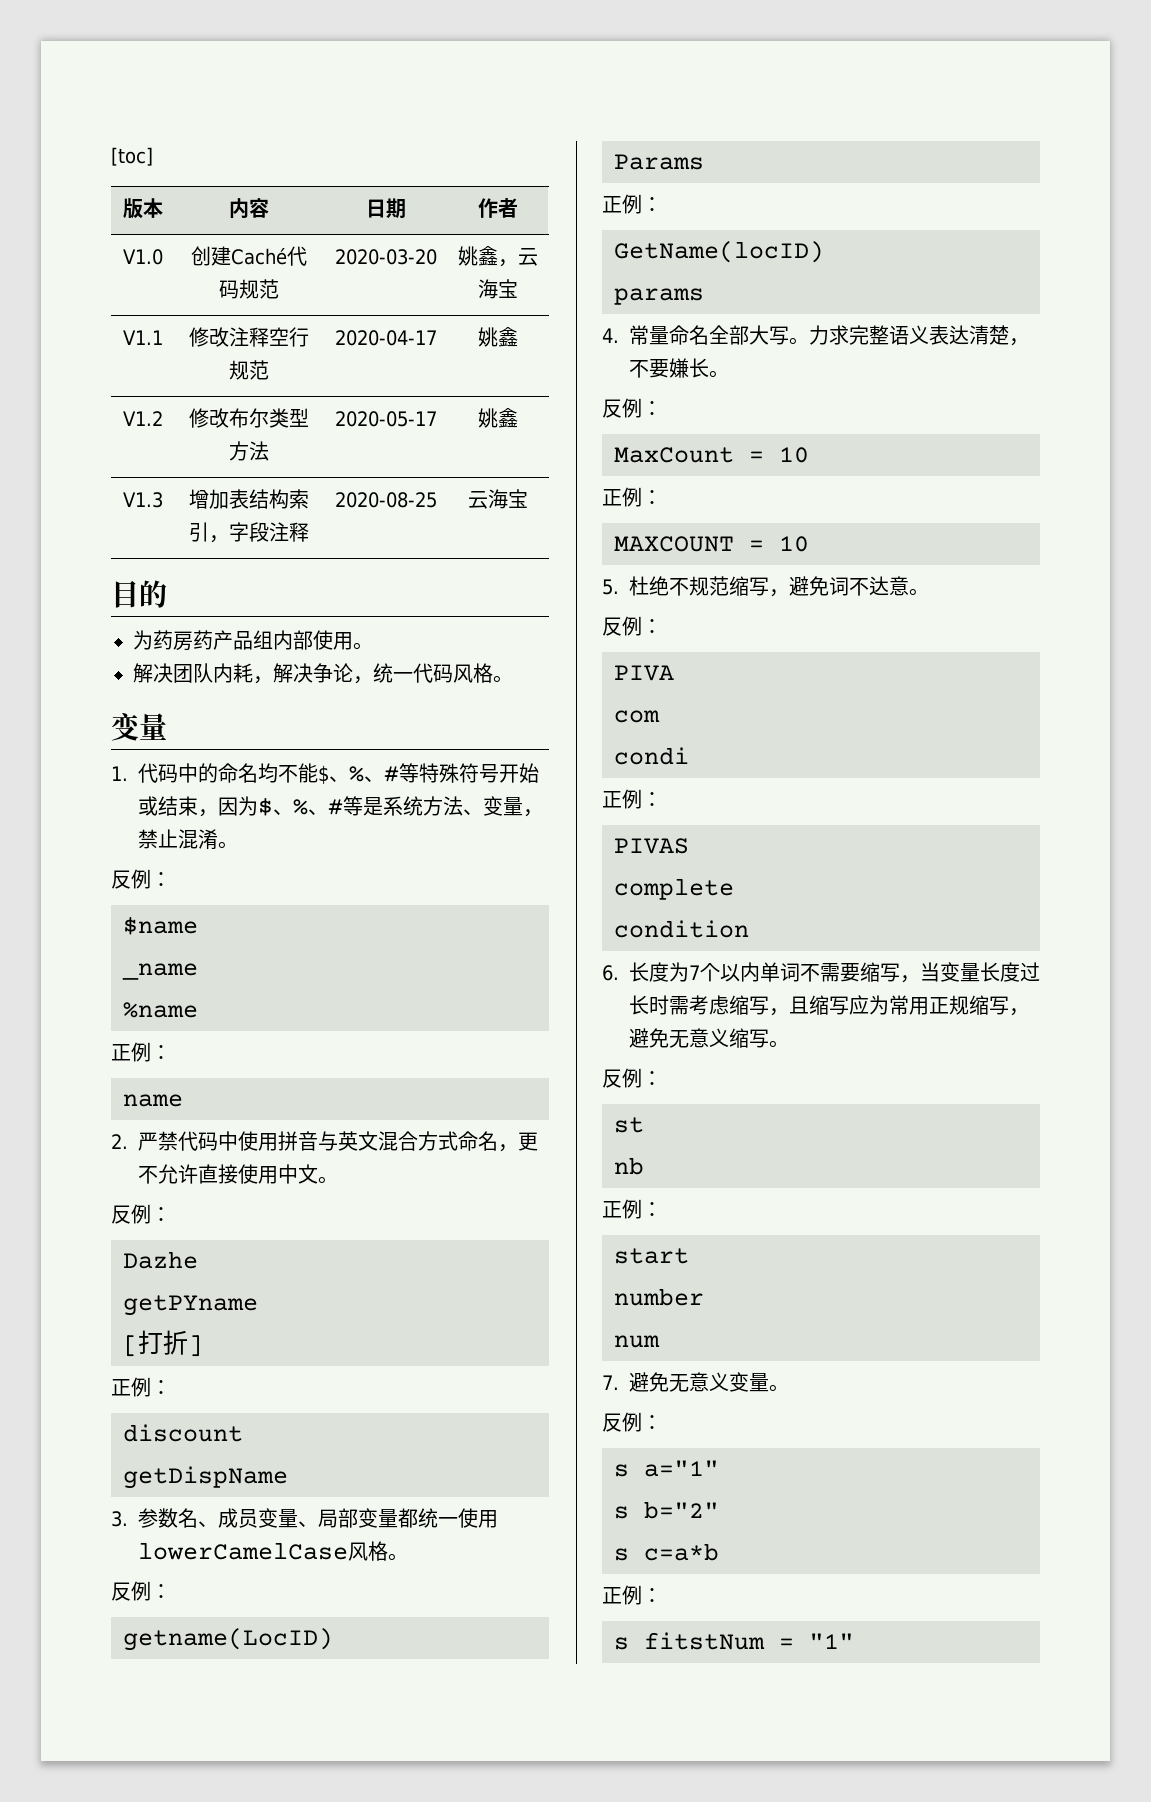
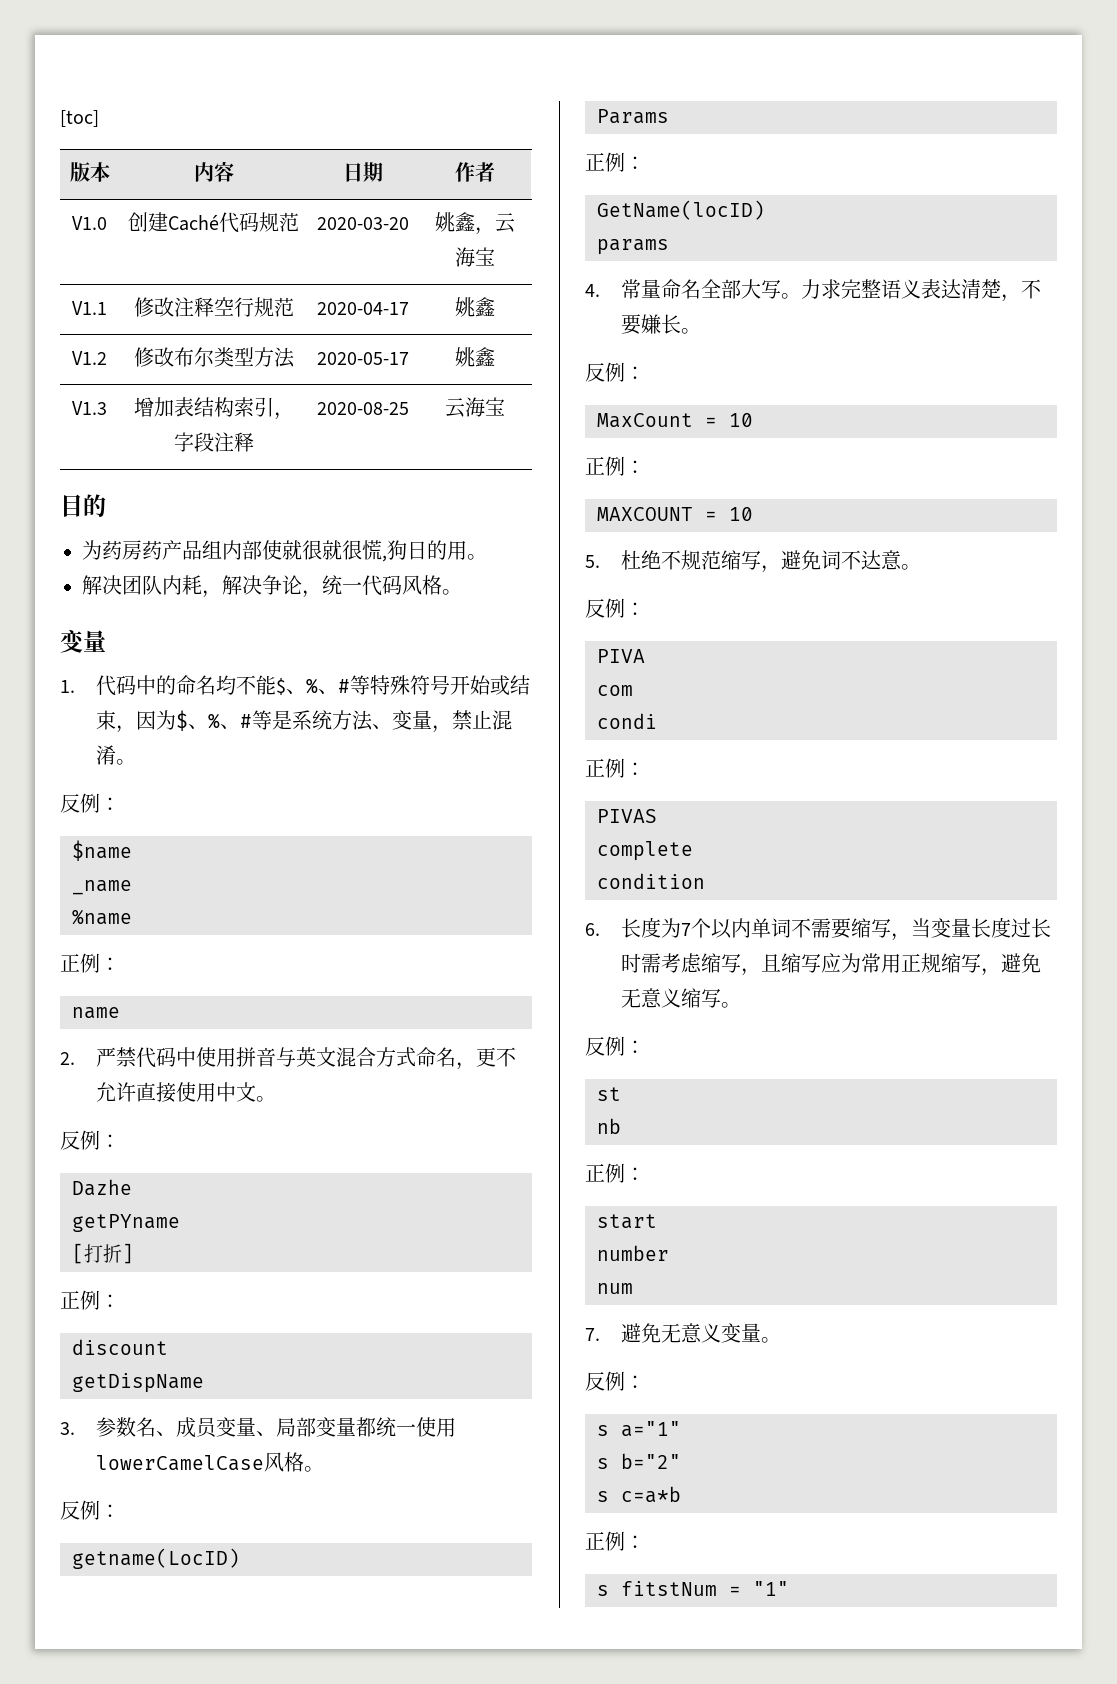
(333, 640) none -> [282,540,447,562] 就很就很慌,狗日的

